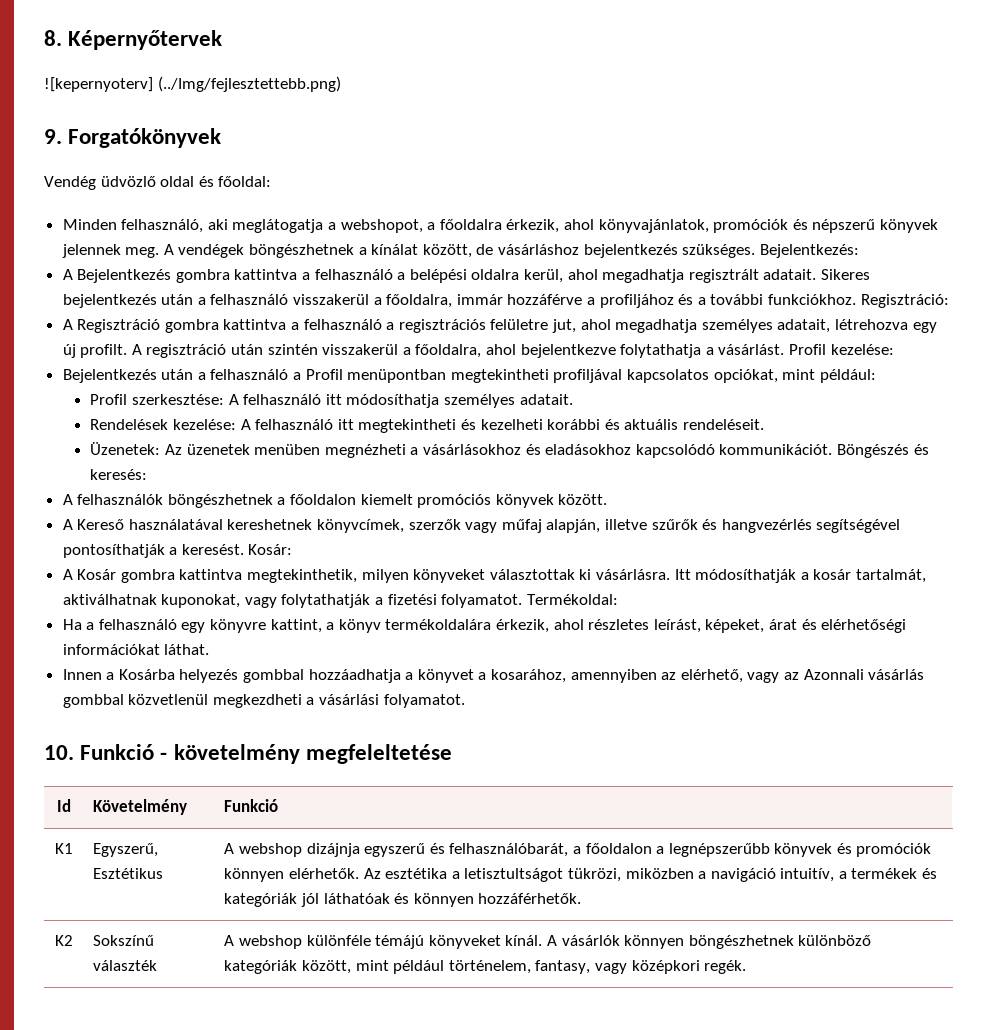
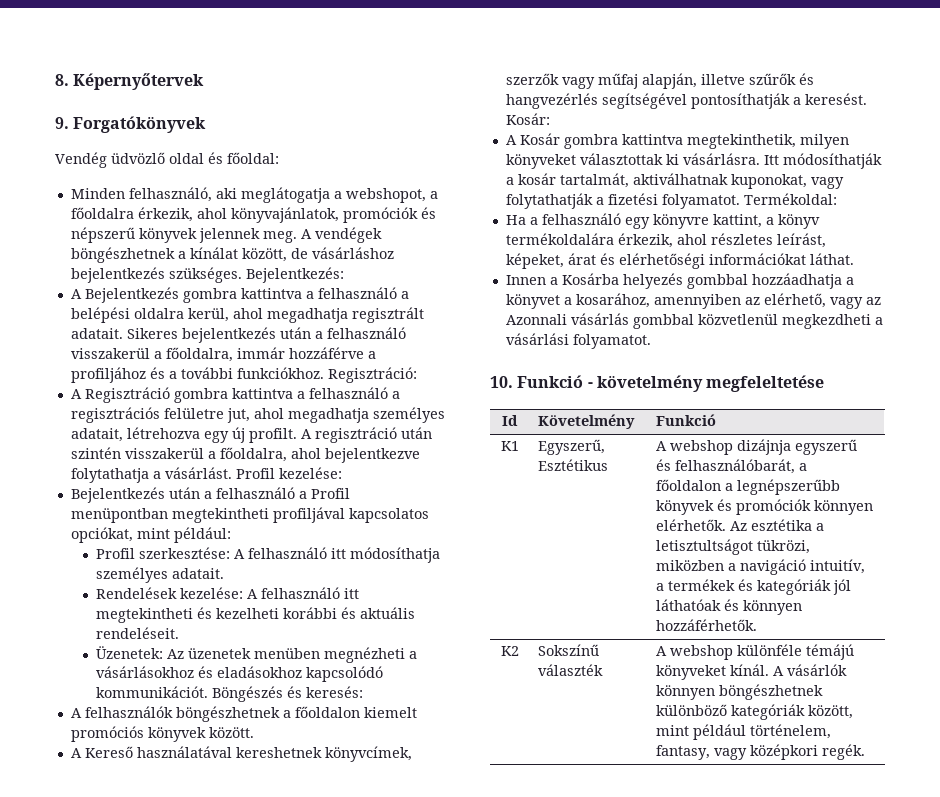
[44,76,341,92] // ![kepernyoterv] (../Img/fejlesztettebb.png) -> (205, 81) none

